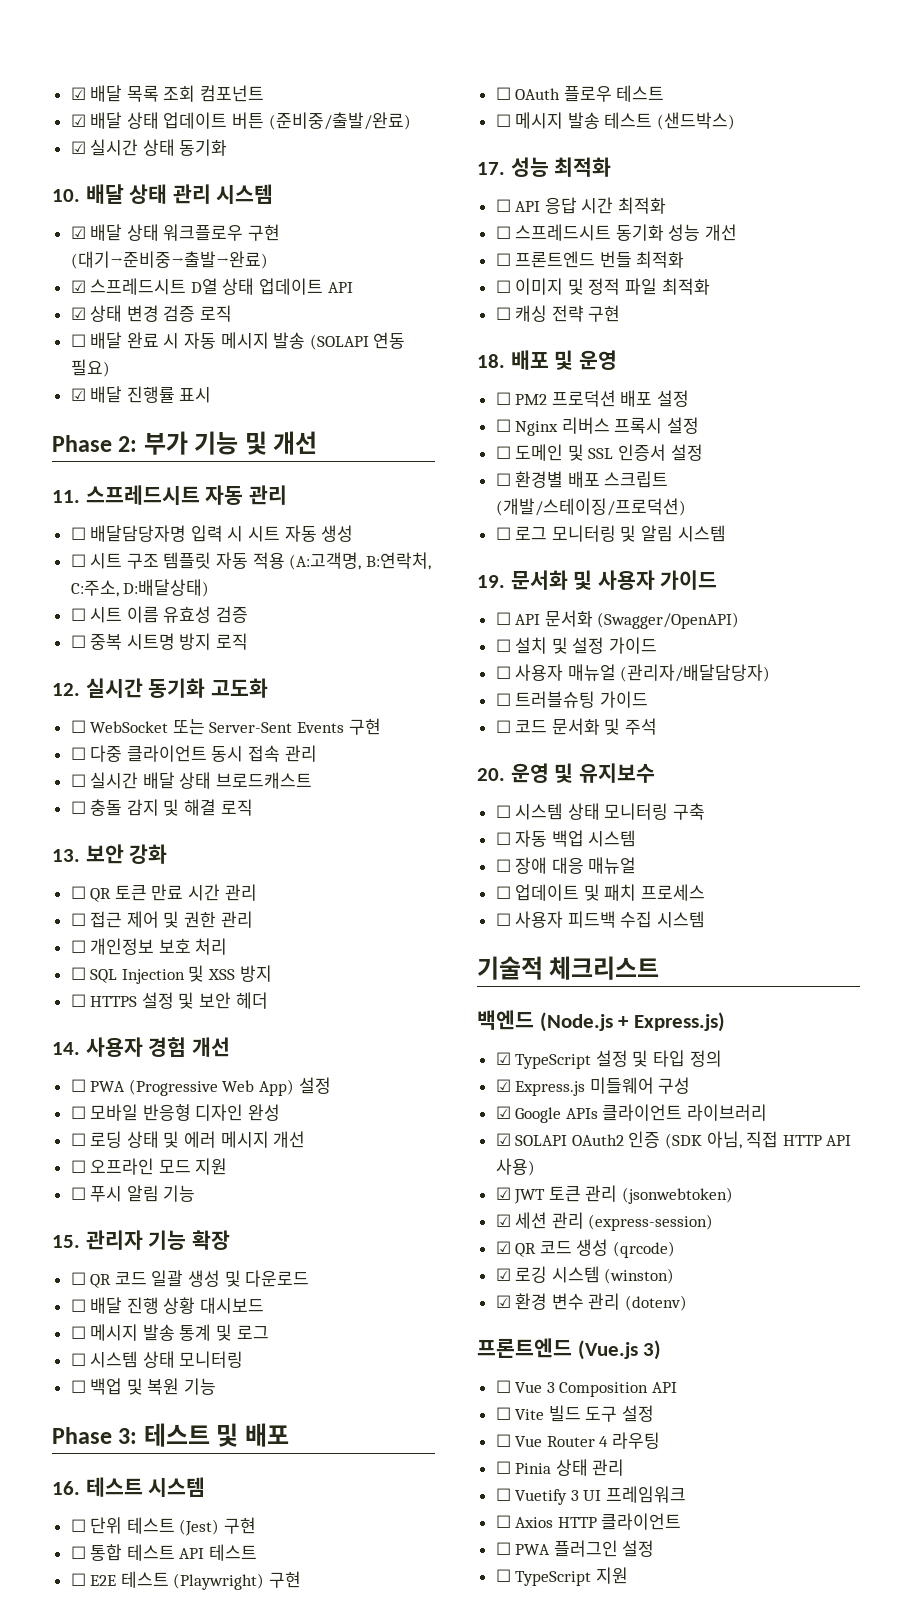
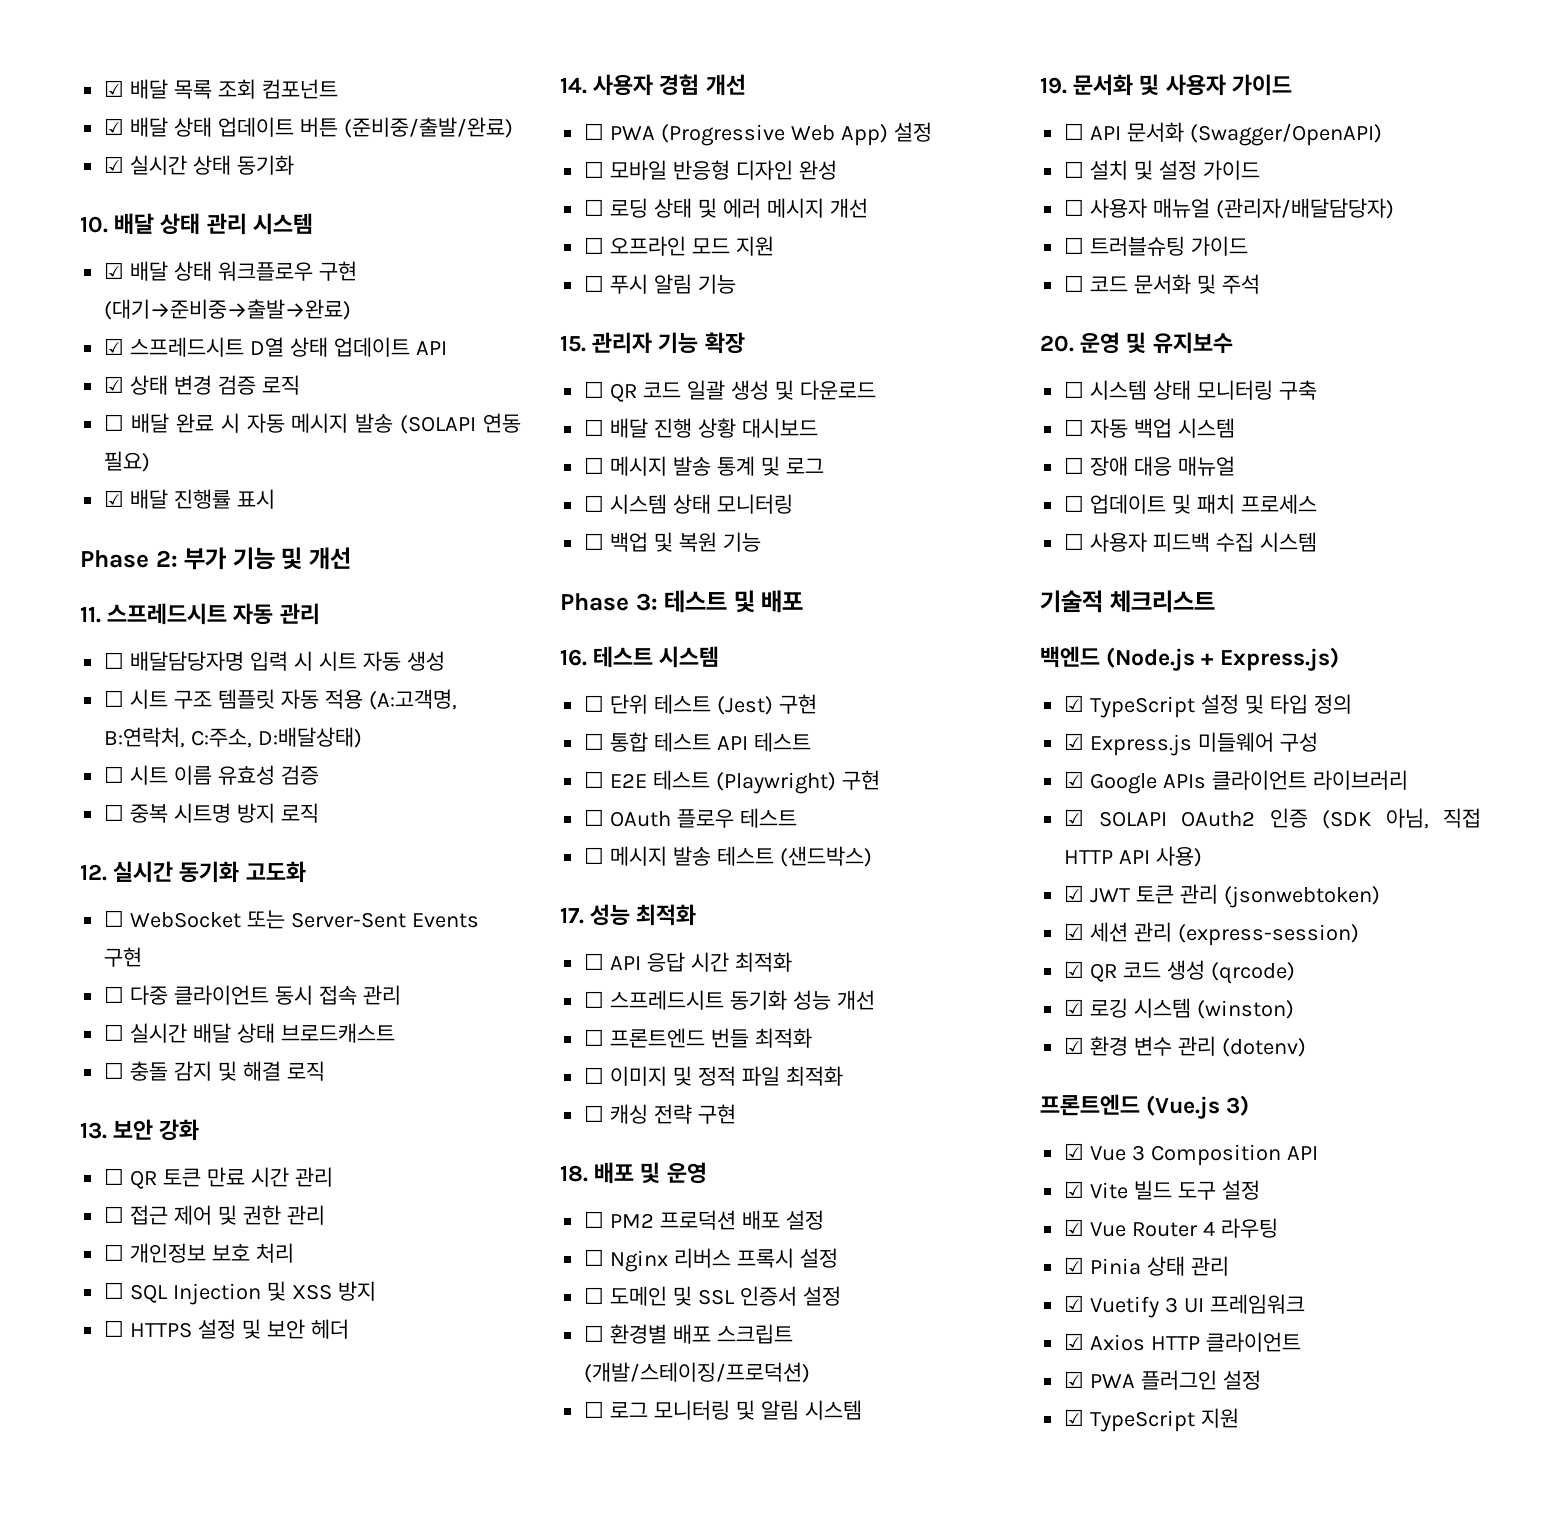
[495,1380,511,1393] ☐ -> [1064,1143,1085,1160] ☑
[495,1407,511,1420] ☐ -> [1064,1181,1085,1198] ☑
[495,1434,511,1447] ☐ -> [1064,1219,1085,1236] ☑
[495,1461,511,1474] ☐ -> [1064,1257,1085,1274] ☑
[495,1488,511,1501] ☐ -> [1064,1295,1085,1312] ☑
[495,1515,511,1528] ☐ -> [1064,1333,1085,1350] ☑
[495,1542,511,1555] ☐ -> [1064,1371,1085,1388] ☑
[495,1569,511,1582] ☐ -> [1064,1409,1085,1426] ☑

